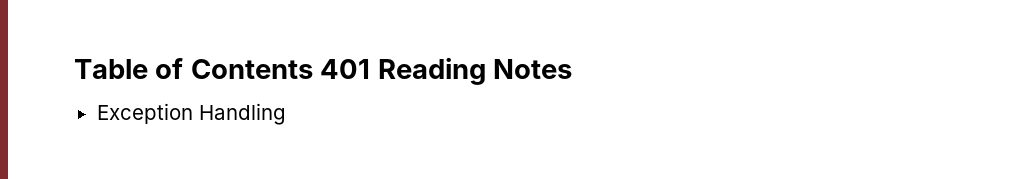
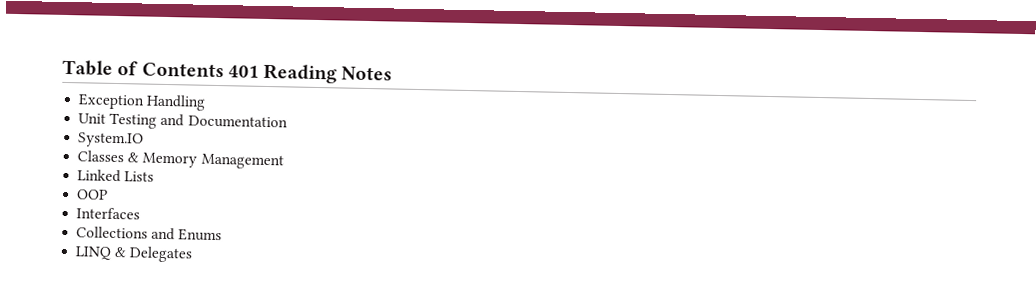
(286, 114) none -> [78,112,288,129] [78,132,145,148] [77,150,284,170] [77,169,155,183] [76,189,109,200] [76,207,141,220] [76,226,223,242] [75,246,194,263] // Unit Testing and Documentation // System.IO // Classes & Memory Management // Linked Lists // OOP // Interfaces // Collections and Enums // LINQ & Delegates

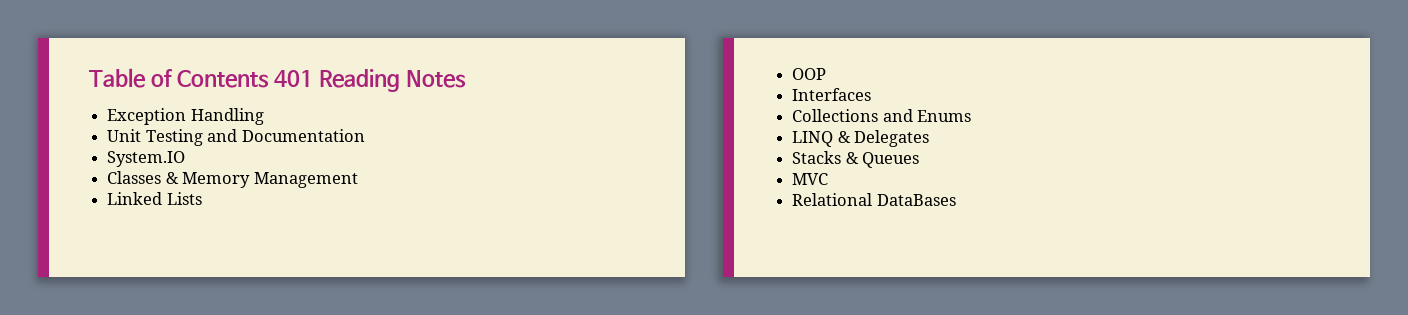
(194, 254) none -> [792,151,920,168] [792,173,829,185] [792,193,956,206] // Stacks & Queues // MVC // Relational DataBases

